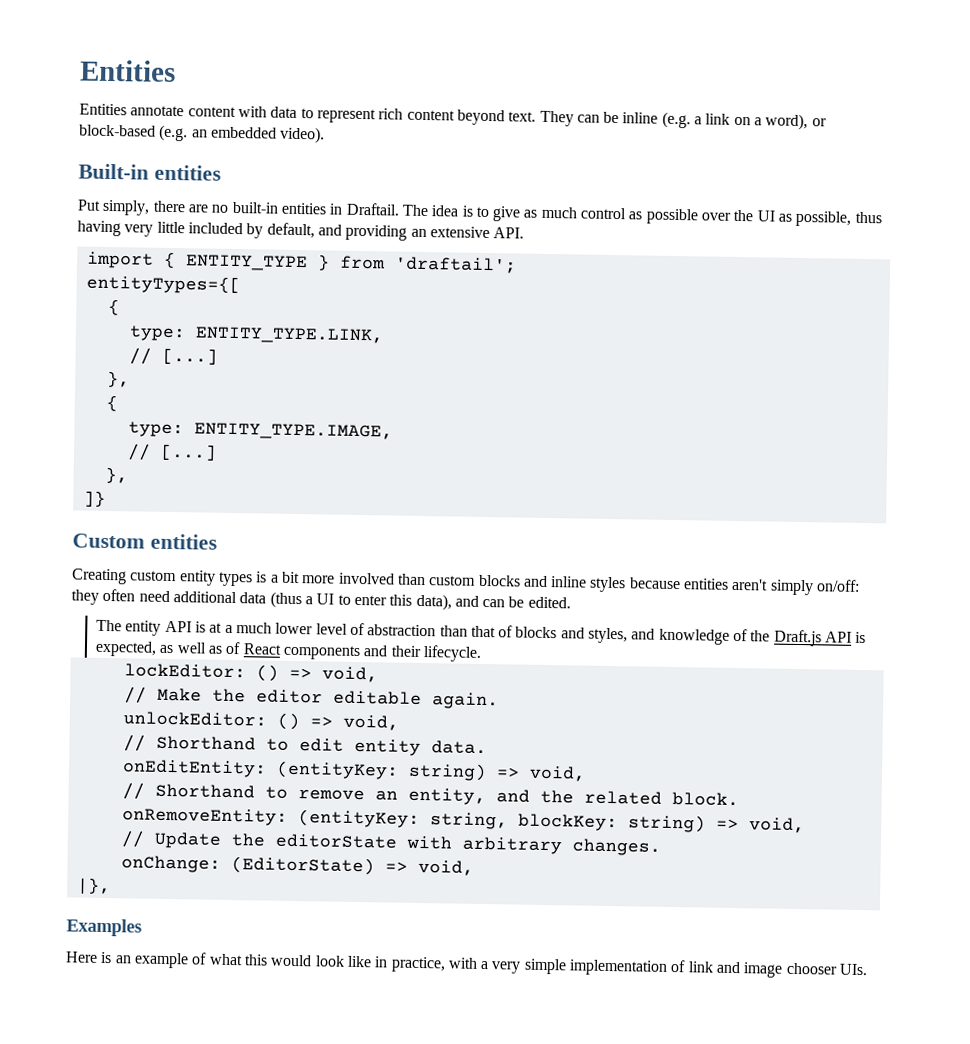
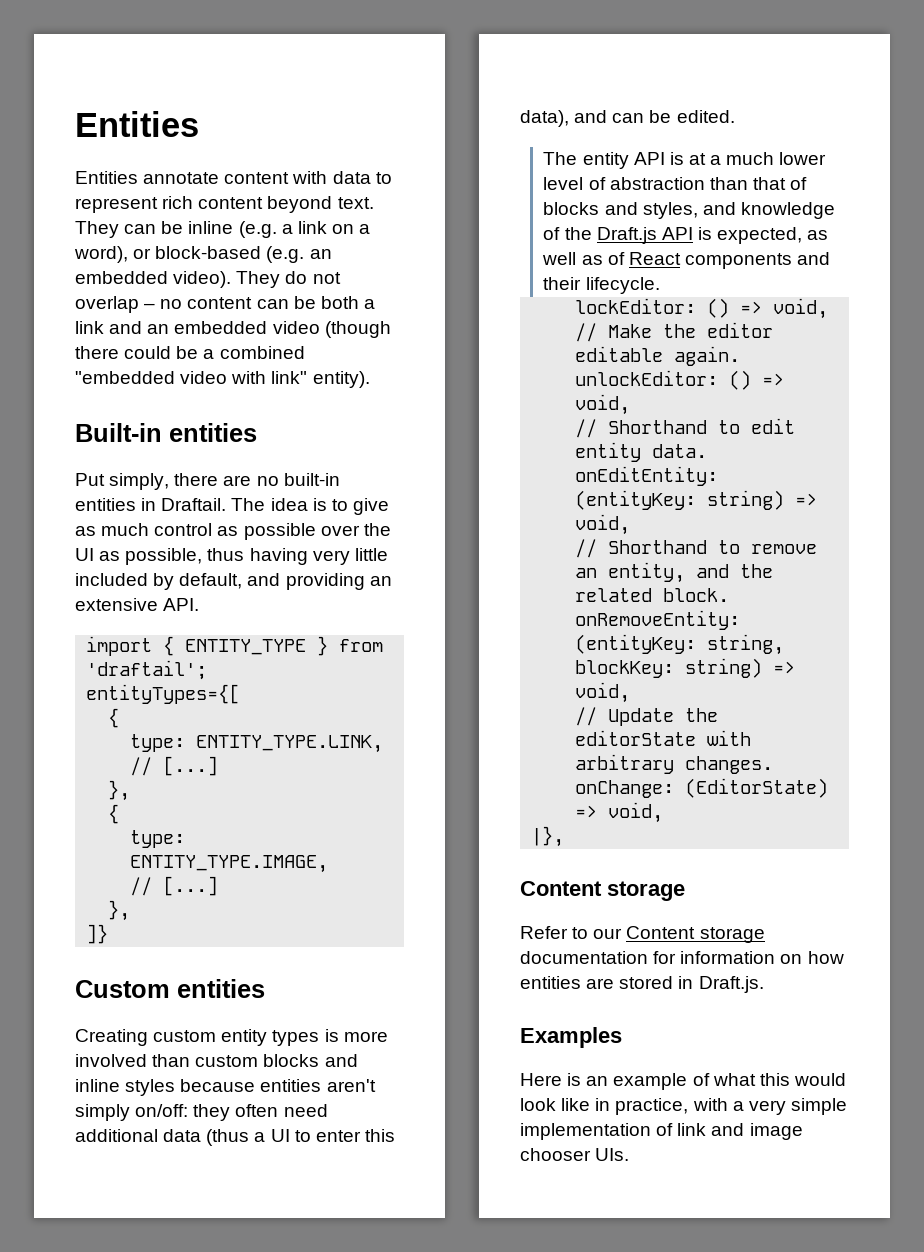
(326, 135) none -> [236,271,341,288] [75,296,375,313] [75,321,391,338] [75,346,305,359] [75,371,370,388] They do not overlap – no content can be both a link and an embedded video (though there could be a combined "embedded video with link" entity).
[270,571,300,584] a bit -> (339, 1035) none
(111, 886) none -> [520,881,685,901] [520,926,765,943] [520,951,844,964] [520,976,764,993] // Content storage // Refer to our Content storage documentation for information on how entities are stored in Draft.js.

